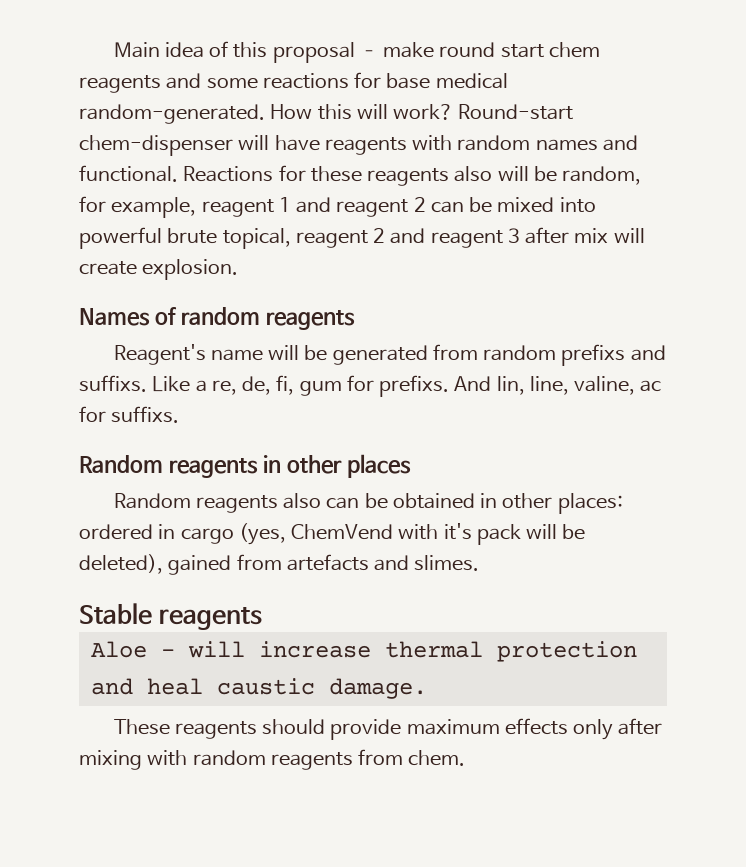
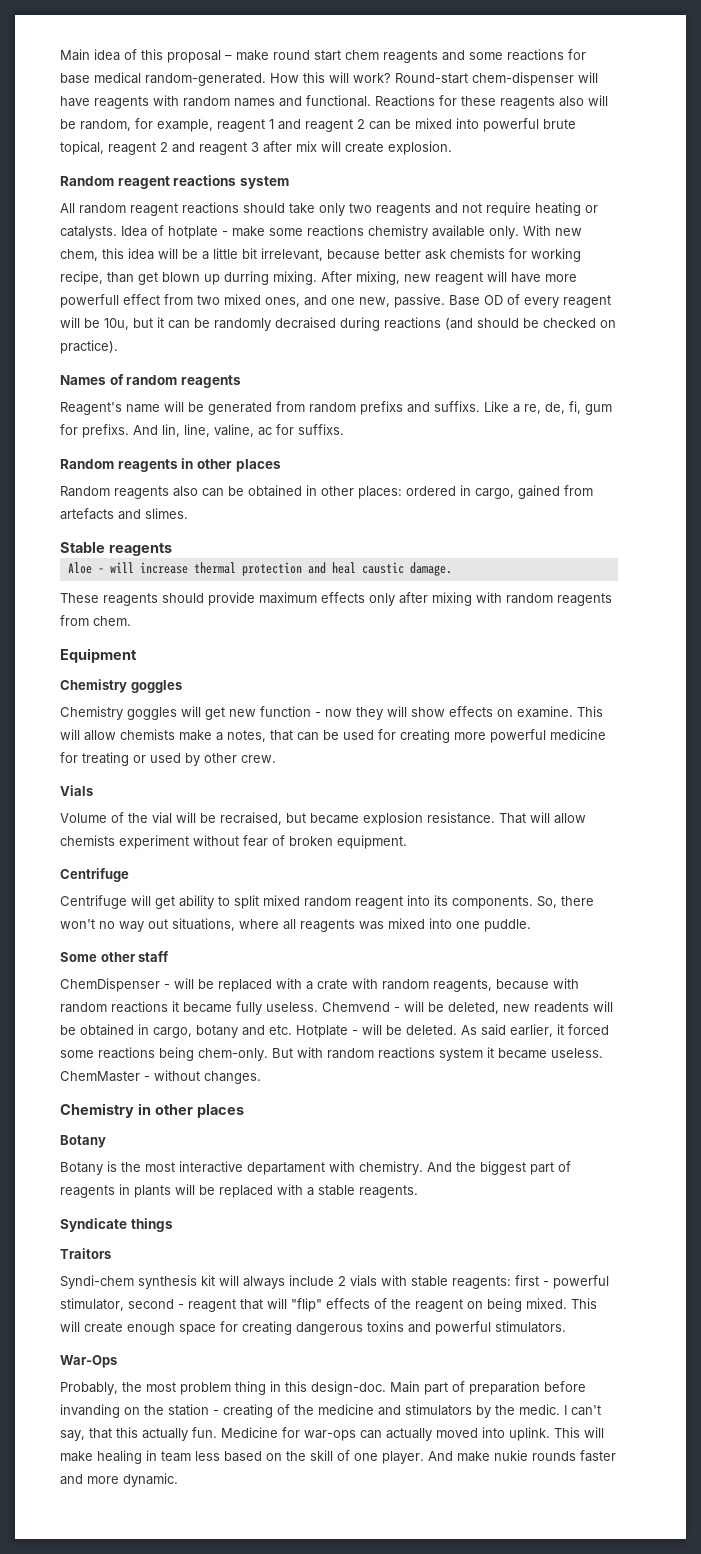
(239, 269) none -> [60,175,289,189] [60,202,598,216] [60,225,582,239] [60,248,581,262] [60,271,577,285] [60,294,611,308] [60,317,616,331] [60,340,118,354] // Random reagent reactions system // All random reagent reactions should take only two reagents and not require heating or catalysts. Idea of hotplate - make some reactions chemistry available only. With new chem, this idea will be a little bit irrelevant, because better ask chemists for working recipe, than get blown up durring mixing. After mixing, new reagent will have more powerfull effect from two mixed ones, and one new, passive. Base OD of every reagent will be 10u, but it can be randomly decraised during reactions (and should be checked on practice).
[180,523,586,545] [79,554,163,574] cargo (yes, ChemVend with it's pack will be deleted), -> [475,488,514,499] cargo,
(466, 758) none -> [60,648,137,663] [60,679,182,693] [60,706,603,720] [60,729,606,743] [60,752,276,766] [60,785,93,796] [60,812,586,826] [60,835,407,849] [60,868,129,882] [60,895,594,909] [60,918,531,932] [60,951,170,962] [60,978,579,992] [60,1001,613,1015] [60,1024,609,1038] [60,1047,603,1061] [60,1070,261,1084] [60,1103,244,1118] [60,1135,106,1148] [60,1161,571,1175] [60,1184,418,1198] [60,1218,173,1232] [60,1248,111,1259] [60,1275,609,1289] [60,1298,597,1312] [60,1321,566,1335] [60,1355,117,1368] [60,1381,586,1395] [60,1404,601,1418] [60,1427,604,1441] [60,1450,616,1464] [60,1473,178,1487] // Equipment // Chemistry goggles // Chemistry goggles will get new function - now they will show effects on examine. This will allow chemists make a notes, that can be used for creating more powerful medicine for treating or used by other crew. // Vials // Volume of the vial will be recraised, but became explosion resistance. That will allow chemists experiment without fear of broken equipment. // Centrifuge // Centrifuge will get ability to split mixed random reagent into its components. So, there won't no way out situations, where all reagents was mixed into one puddle. // Some other staff // ChemDispenser - will be replaced with a crate with random reagents, because with random reactions it became fully useless. Chemvend - will be deleted, new readents will be obtained in cargo, botany and etc. Hotplate - will be deleted. As said earlier, it forced some reactions being chem-only. But with random reactions system it became useless. ChemMaster - without changes. // Chemistry in other places // Botany // Botany is the most interactive departament with chemistry. And the biggest part of reagents in plants will be replaced with a stable reagents. // Syndicate things // Traitors // Syndi-chem synthesis kit will always include 2 vials with stable reagents: first - powerful stimulator, second - reagent that will "flip" effects of the reagent on being mixed. This will create enough space for creating dangerous toxins and powerful stimulators. // War-Ops // Probably, the most problem thing in this design-doc. Main part of preparation before invanding on the station - creating of the medicine and stimulators by the medic. I can't say, that this actually fun. Medicine for war-ops can actually moved into uplink. This will make healing in team less based on the skill of one player. And make nukie rounds faster and more dynamic.

